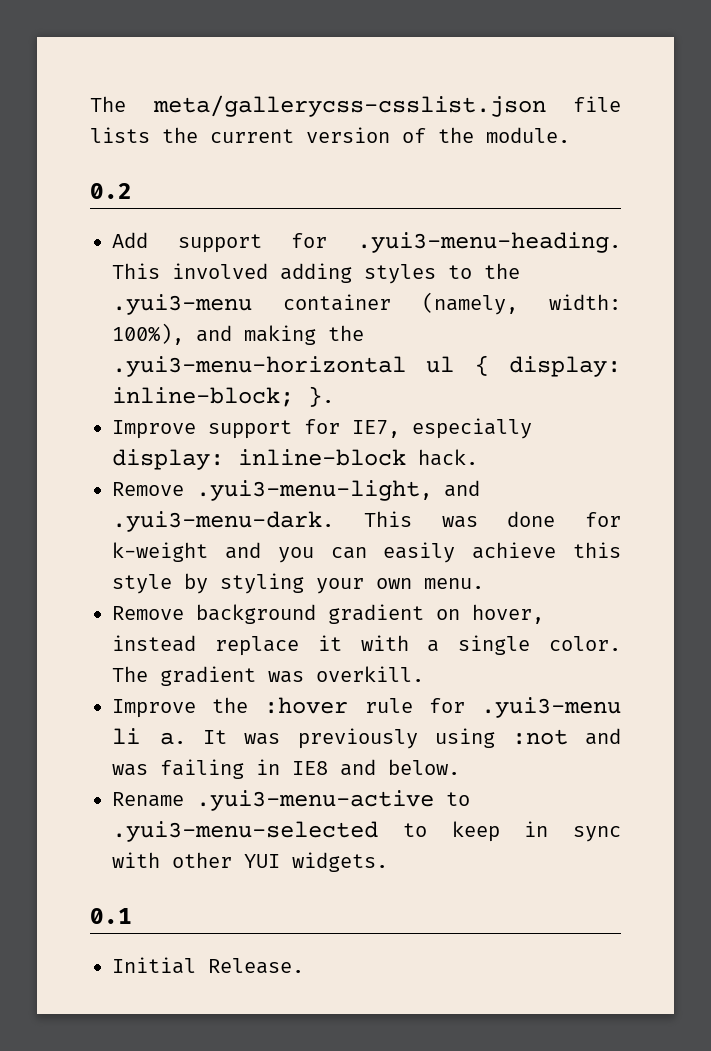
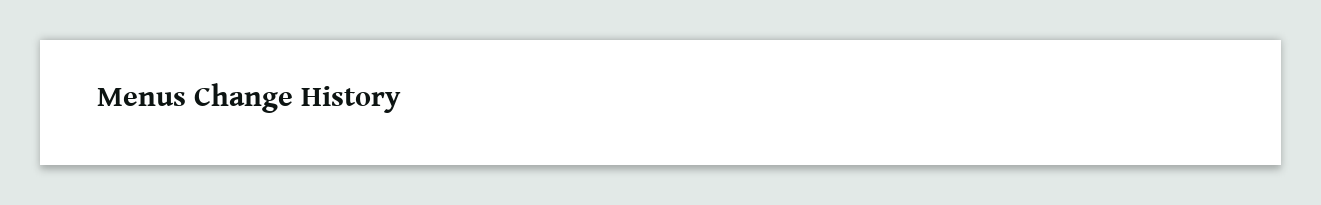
[90,95,621,117] [90,127,570,143] [90,183,132,199] [112,232,621,253] [112,263,520,284] [112,292,621,315] [112,323,364,345] [112,355,621,377] [112,386,334,407] [112,418,532,439] [112,449,478,470] [112,480,480,501] [112,511,621,532] [112,542,621,563] [112,573,484,594] [112,604,544,624] [112,635,621,656] [112,666,424,686] [112,697,621,718] [112,728,621,749] [112,759,460,779] [112,790,470,811] [112,821,621,842] [112,852,388,872] [90,908,132,924] [112,957,304,974] The meta/gallerycss-csslist.json file lists the current version of the module. // 0.2 // Add support for .yui3-menu-heading. This involved adding styles to the .yui3-menu container (namely, width: 100%), and making the .yui3-menu-horizontal ul { display: inline-block; }. // Improve support for IE7, especially display: inline-block hack. // Remove .yui3-menu-light, and .yui3-menu-dark. This was done for k-weight and you can easily achieve this style by styling your own menu. // Remove background gradient on hover, instead replace it with a single color. The gradient was overkill. // Improve the :hover rule for .yui3-menu li a. It was previously using :not and was failing in IE8 and below. // Rename .yui3-menu-active to .yui3-menu-selected to keep in sync with other YUI widgets. // 0.1 // Initial Release. -> [97,83,401,113] Menus Change History

